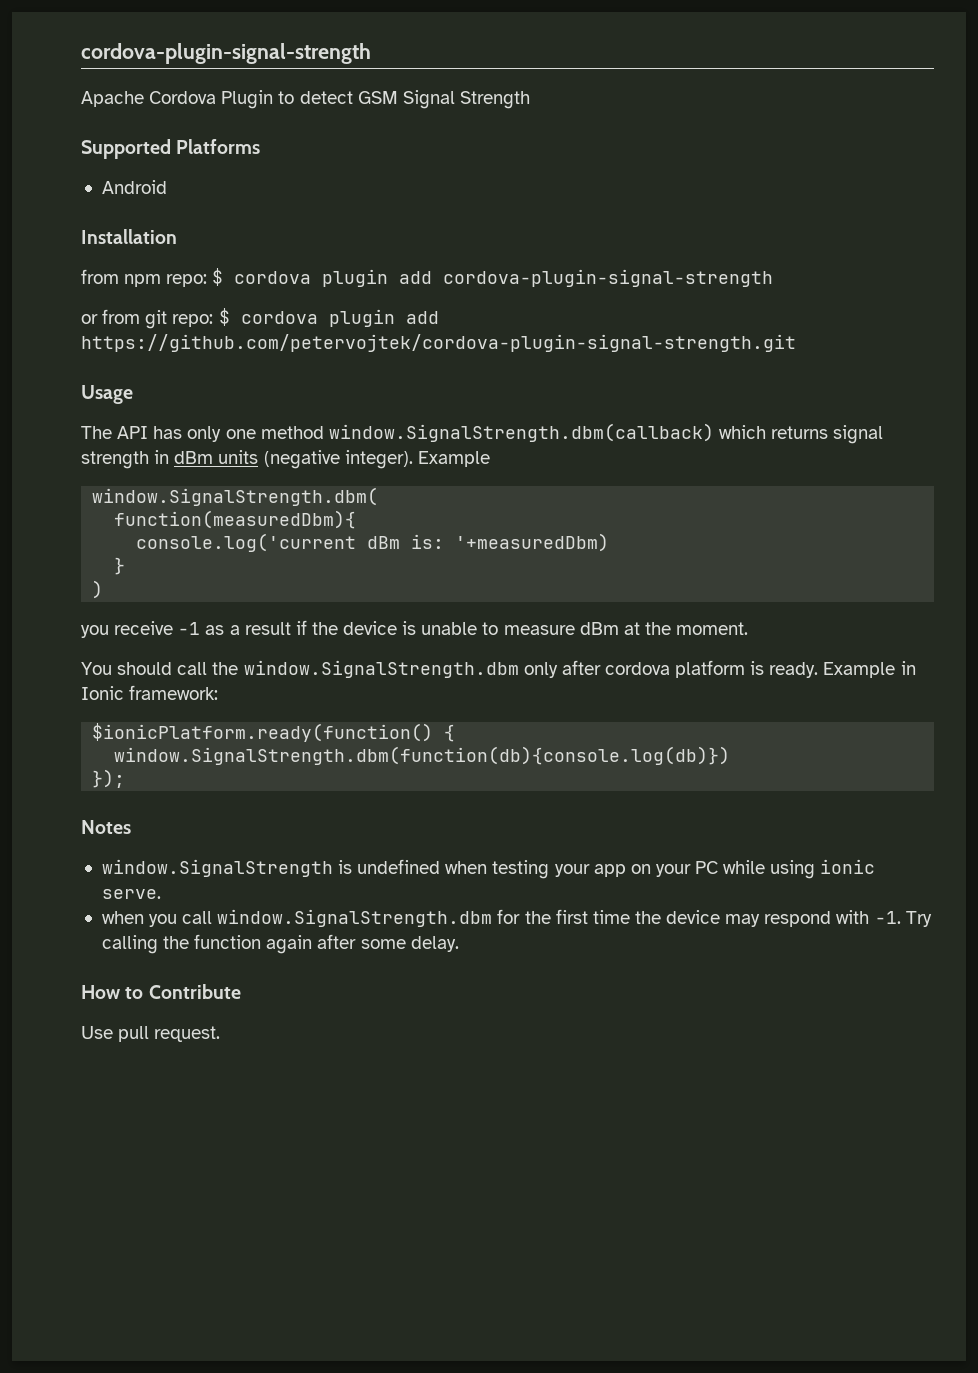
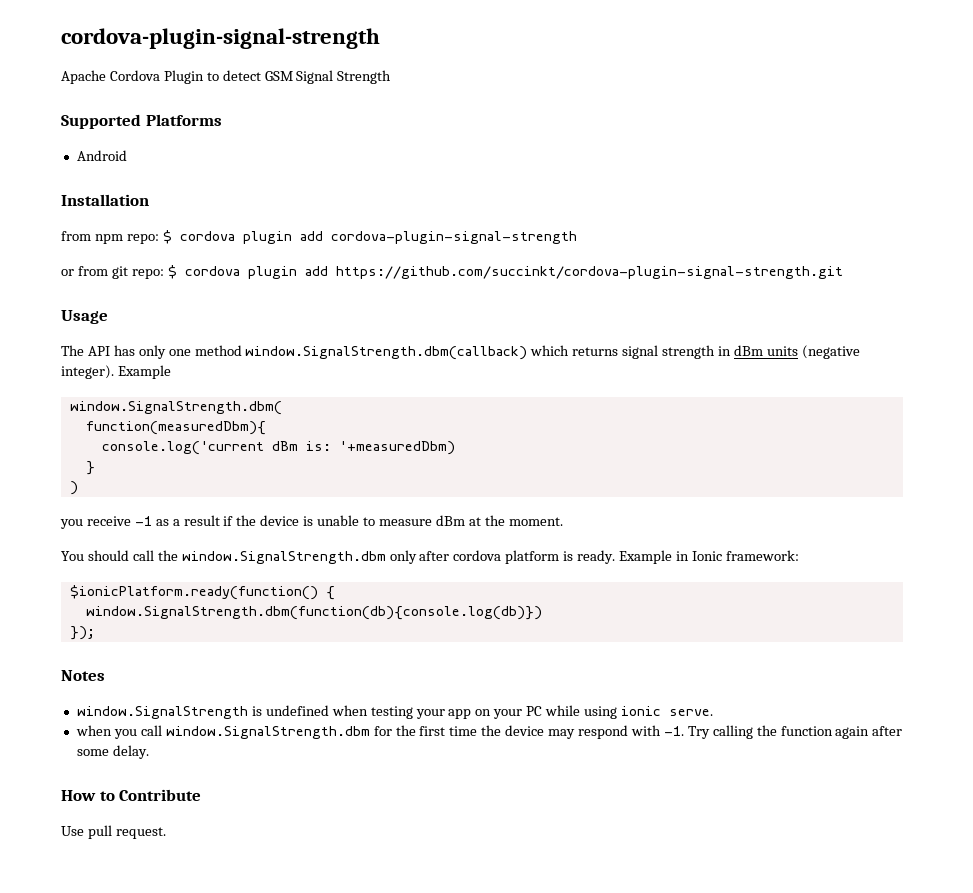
[81,334,796,352] https://github.com/petervojtek/cordova-plugin-signal-strength.git -> [335,266,843,279] https://github.com/succinkt/cordova-plugin-signal-strength.git

